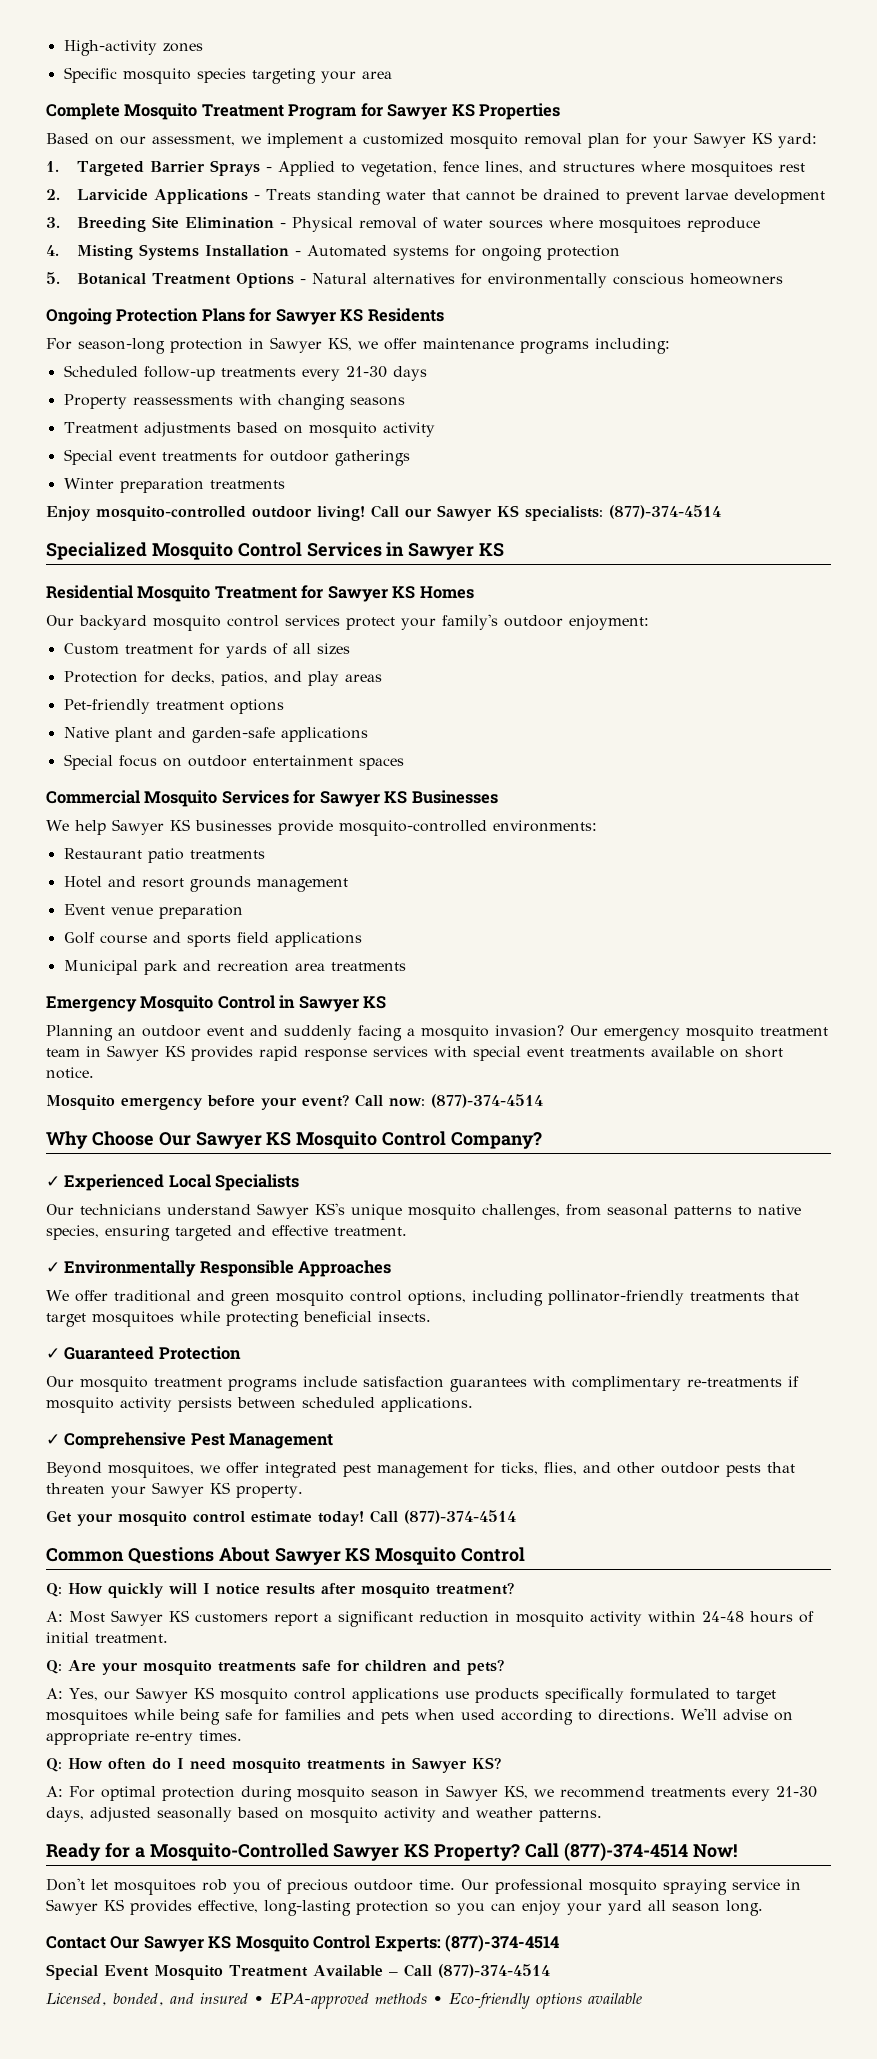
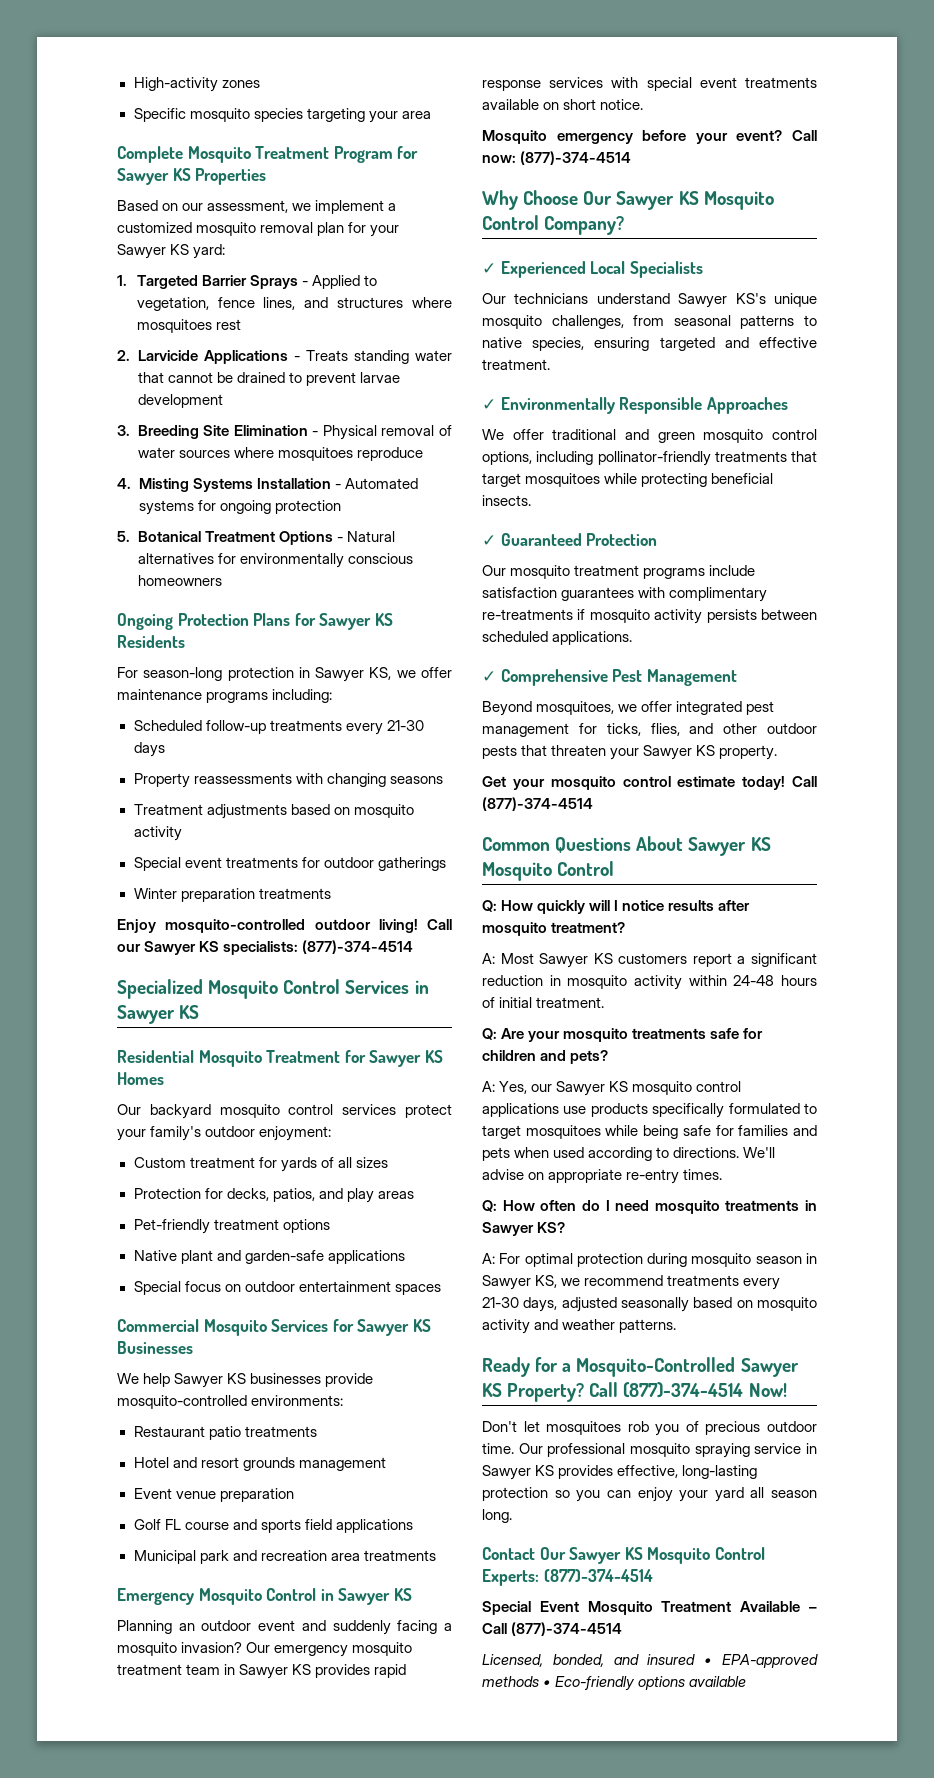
(95, 938) none -> [164,1519,181,1530] FL

